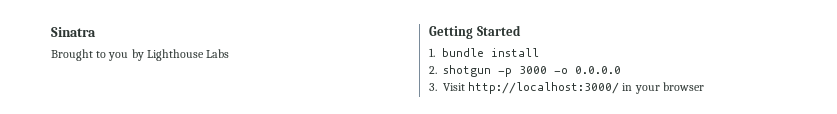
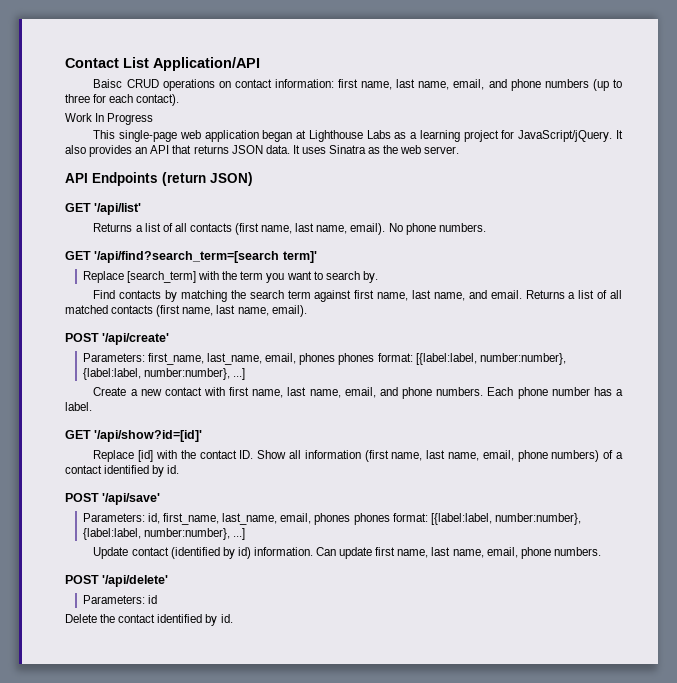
[51,27,96,37] [51,49,230,61] [429,25,521,39] [429,48,540,57] [429,65,621,77] [429,82,704,94] Sinatra // Brought to you by Lighthouse Labs // Getting Started // 1. bundle install // 2. shotgun -p 3000 -o 0.0.0.0 // 3. Visit http://localhost:3000/ in your browser -> [65,57,260,71] [93,79,623,91] [65,94,180,106] [65,113,154,125] [93,130,623,142] [65,145,460,157] [65,172,253,186] [65,203,142,215] [93,223,486,235] [65,251,317,263] [82,271,378,283] [93,290,623,302] [65,305,307,317] [65,333,170,345] [82,353,566,365] [82,368,246,380] [93,387,624,399] [65,402,92,411] [65,430,203,442] [93,450,623,462] [65,465,180,477] [65,493,161,505] [82,513,581,525] [82,528,246,540] [93,547,601,559] [65,575,169,587] [82,595,158,604] [65,614,233,626] Contact List Application/API // Baisc CRUD operations on contact information: first name, last name, email, and phone numbers (up to three for each contact). // Work In Progress // This single-page web application began at Lighthouse Labs as a learning project for JavaScript/jQuery. It also provides an API that returns JSON data. It uses Sinatra as the web server. // API Endpoints (return JSON) // GET '/api/list' // Returns a list of all contacts (first name, last name, email). No phone numbers. // GET '/api/find?search_term=[search term]' // Replace [search_term] with the term you want to search by. // Find contacts by matching the search term against first name, last name, and email. Returns a list of all matched contacts (first name, last name, email). // POST '/api/create' // Parameters: first_name, last_name, email, phones phones format: [{label:label, number:number}, {label:label, number:number}, ...] // Create a new contact with first name, last name, email, and phone numbers. Each phone number has a label. // GET '/api/show?id=[id]' // Replace [id] with the contact ID. Show all information (first name, last name, email, phone numbers) of a contact identified by id. // POST '/api/save' // Parameters: id, first_name, last_name, email, phones phones format: [{label:label, number:number}, {label:label, number:number}, ...] // Update contact (identified by id) information. Can update first name, last name, email, phone numbers. // POST '/api/delete' // Parameters: id // Delete the contact identified by id.

